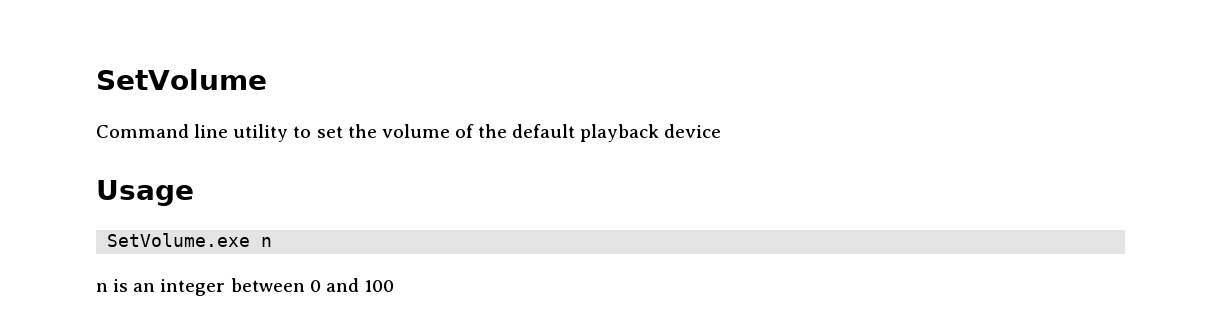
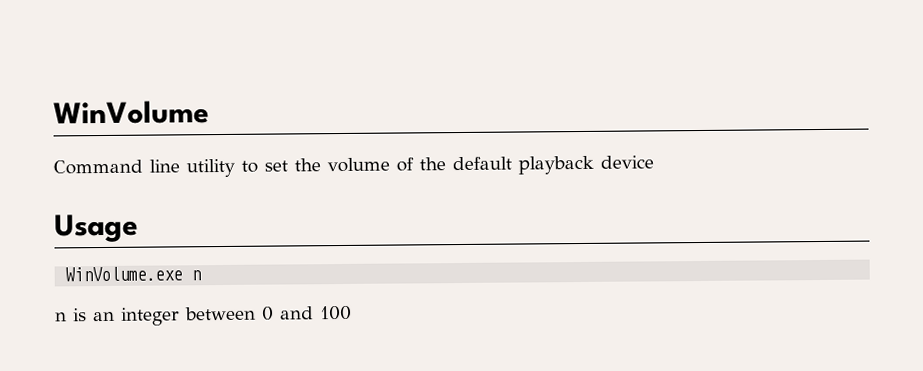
[96,69,267,90] SetVolume -> [53,100,209,125] WinVolume
[107,233,251,247] SetVolume.exe -> [65,266,184,282] WinVolume.exe

